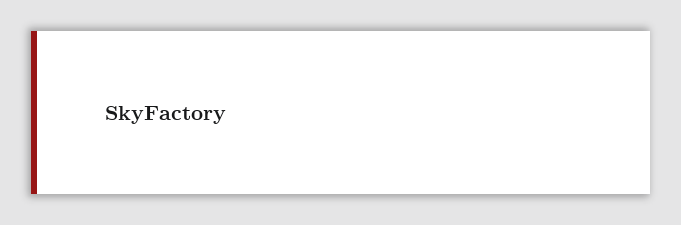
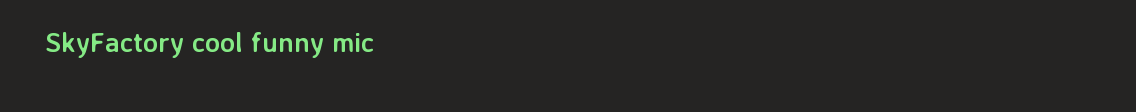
(226, 115) none -> [191,32,374,58] cool funny mic

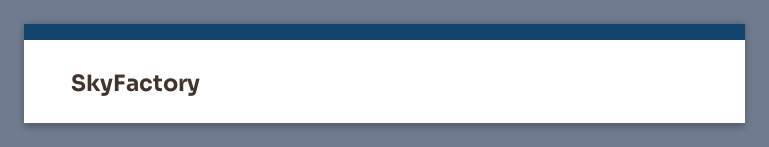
[191,32,374,58] cool funny mic -> (200, 85) none

